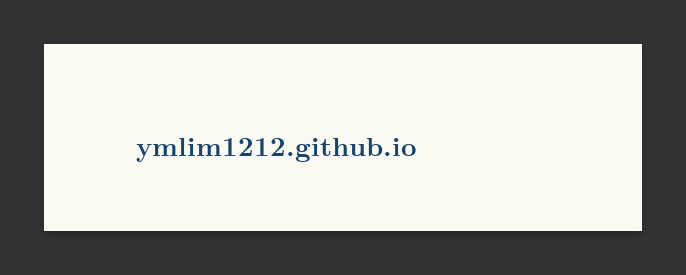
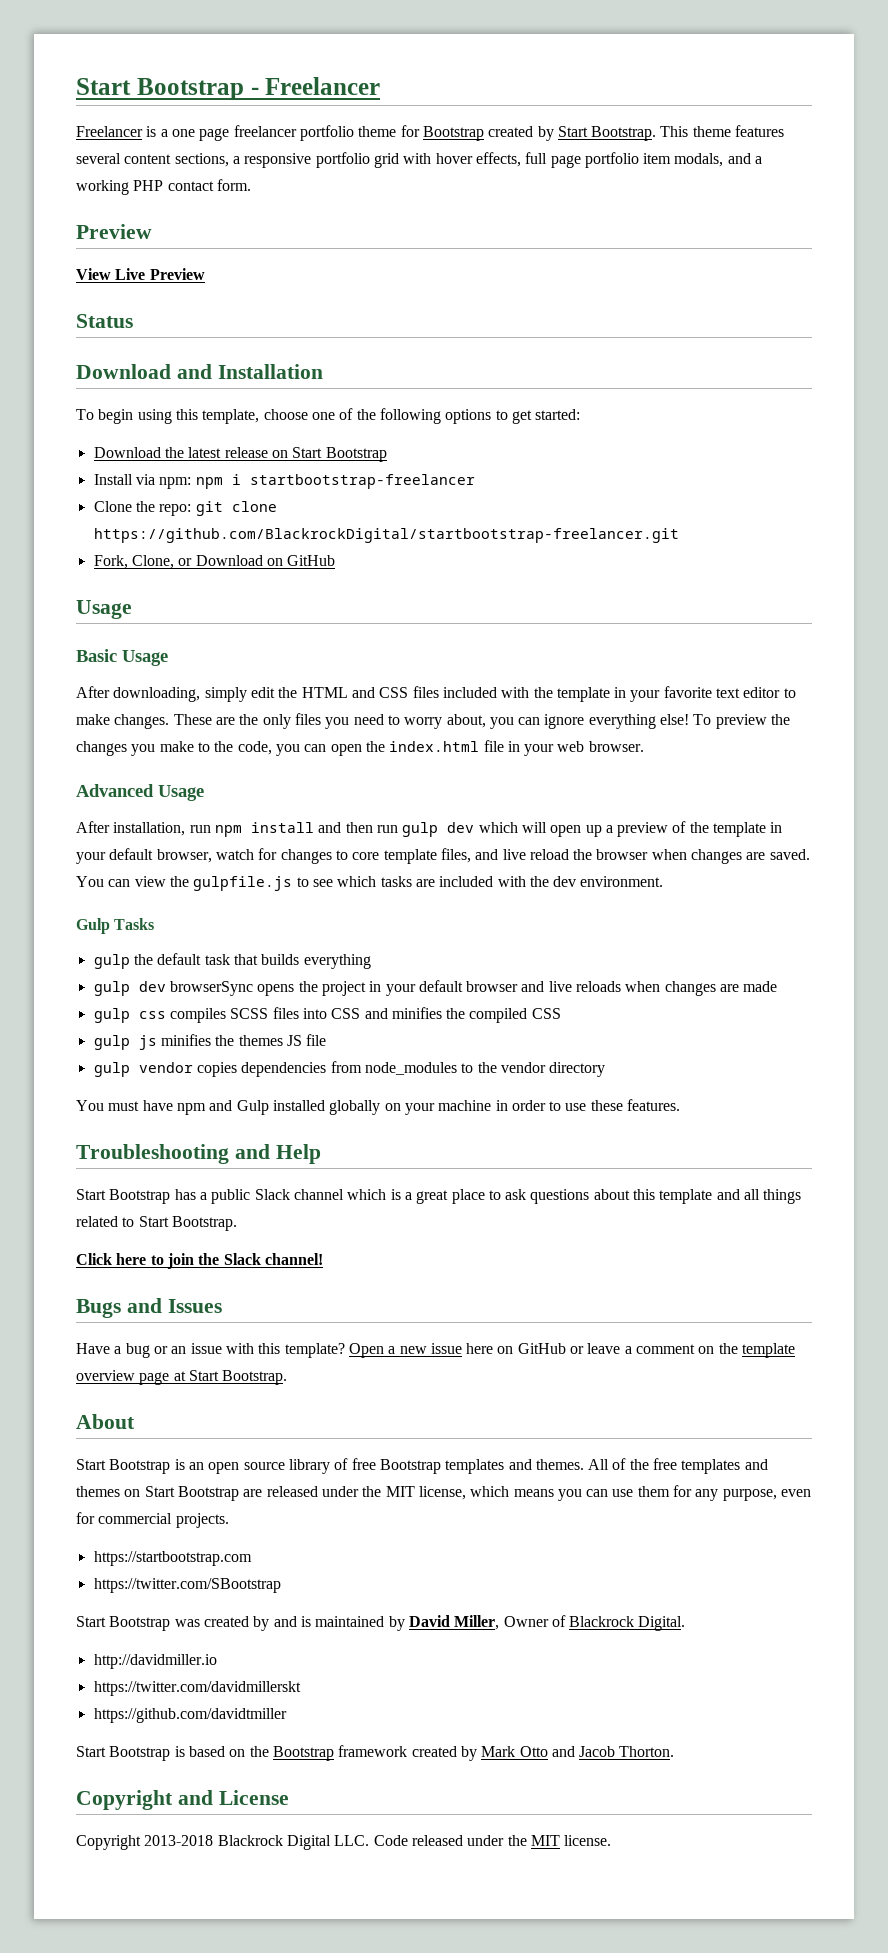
[136,138,417,162] ymlim1212.github.io -> [76,77,381,100] [76,125,785,141] [76,152,763,168] [76,179,251,195] [76,224,152,239] [76,268,205,280] [76,314,133,328] [76,364,323,379] [76,408,581,424] [93,447,387,462] [93,474,475,489] [93,501,277,516] [93,528,679,543] [93,555,336,569] [76,600,132,619] [76,649,168,666] [76,686,796,702] [76,713,791,729] [76,740,644,756] [76,784,204,801] [76,821,783,837] [76,848,810,864] [76,876,664,891] [76,918,155,934] [93,953,371,969] [93,980,778,996] [93,1007,561,1023] [93,1034,327,1050] [93,1061,606,1077] [76,1099,681,1115] [76,1144,321,1164] [76,1189,802,1204] [76,1216,237,1231] [76,1253,323,1269] [76,1298,222,1318] [76,1343,796,1358] [76,1370,288,1385] [76,1414,135,1429] [76,1458,768,1474] [76,1485,812,1501] [76,1512,229,1528] [93,1551,252,1566] [93,1578,281,1593] [76,1615,686,1631] [93,1654,217,1669] [93,1681,301,1696] [93,1708,287,1723] [76,1745,675,1761] [76,1790,289,1810] [76,1835,612,1850] Start Bootstrap - Freelancer // Freelancer is a one page freelancer portfolio theme for Bootstrap created by Start Bootstrap. This theme features several content sections, a responsive portfolio grid with hover effects, full page portfolio item modals, and a working PHP contact form. // Preview // View Live Preview // Status // Download and Installation // To begin using this template, choose one of the following options to get started: // Download the latest release on Start Bootstrap // Install via npm: npm i startbootstrap-freelancer // Clone the repo: git clone https://github.com/BlackrockDigital/startbootstrap-freelancer.git // Fork, Clone, or Download on GitHub // Usage // Basic Usage // After downloading, simply edit the HTML and CSS files included with the template in your favorite text editor to make changes. These are the only files you need to worry about, you can ignore everything else! To preview the changes you make to the code, you can open the index.html file in your web browser. // Advanced Usage // After installation, run npm install and then run gulp dev which will open up a preview of the template in your default browser, watch for changes to core template files, and live reload the browser when changes are saved. You can view the gulpfile.js to see which tasks are included with the dev environment. // Gulp Tasks // gulp the default task that builds everything // gulp dev browserSync opens the project in your default browser and live reloads when changes are made // gulp css compiles SCSS files into CSS and minifies the compiled CSS // gulp js minifies the themes JS file // gulp vendor copies dependencies from node_modules to the vendor directory // You must have npm and Gulp installed globally on your machine in order to use these features. // Troubleshooting and Help // Start Bootstrap has a public Slack channel which is a great place to ask questions about this template and all things related to Start Bootstrap. // Click here to join the Slack channel! // Bugs and Issues // Have a bug or an issue with this template? Open a new issue here on GitHub or leave a comment on the template overview page at Start Bootstrap. // About // Start Bootstrap is an open source library of free Bootstrap templates and themes. All of the free templates and themes on Start Bootstrap are released under the MIT license, which means you can use them for any purpose, even for commercial projects. // https://startbootstrap.com // https://twitter.com/SBootstrap // Start Bootstrap was created by and is maintained by David Miller, Owner of Blackrock Digital. // http://davidmiller.io // https://twitter.com/davidmillerskt // https://github.com/davidtmiller // Start Bootstrap is based on the Bootstrap framework created by Mark Otto and Jacob Thorton. // Copyright and License // Copyright 2013-2018 Blackrock Digital LLC. Code released under the MIT license.

